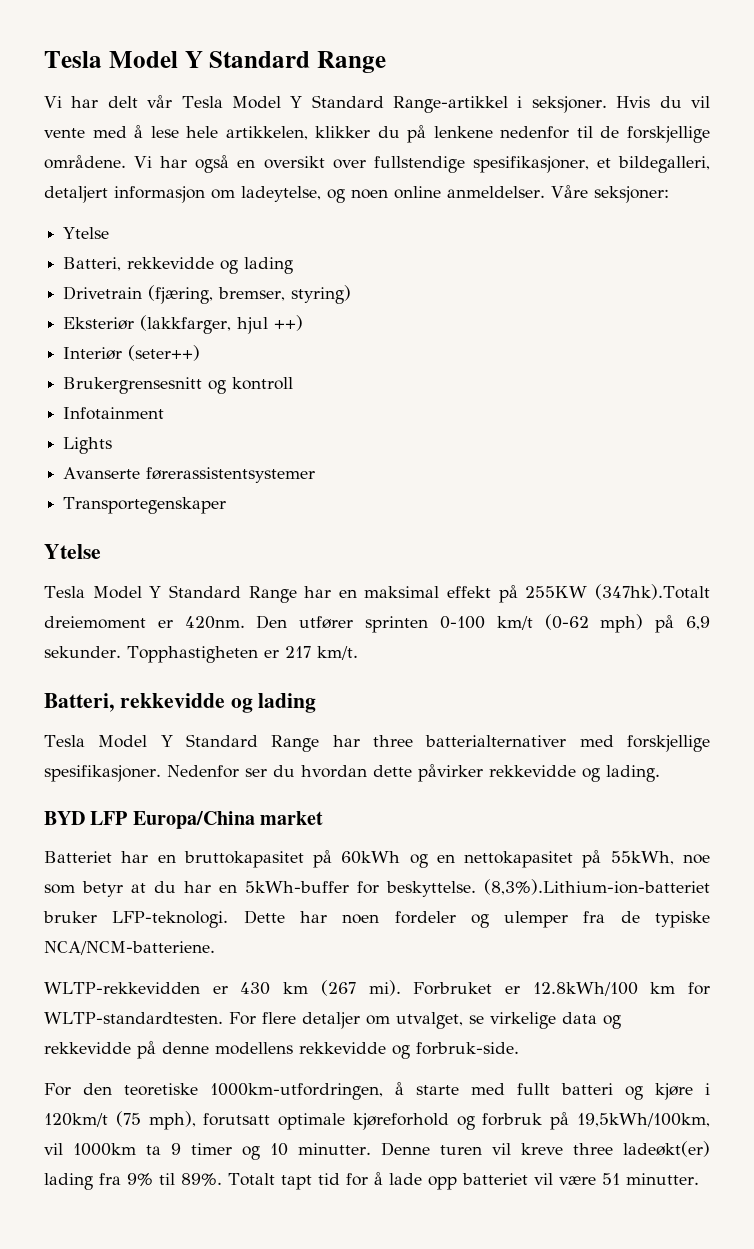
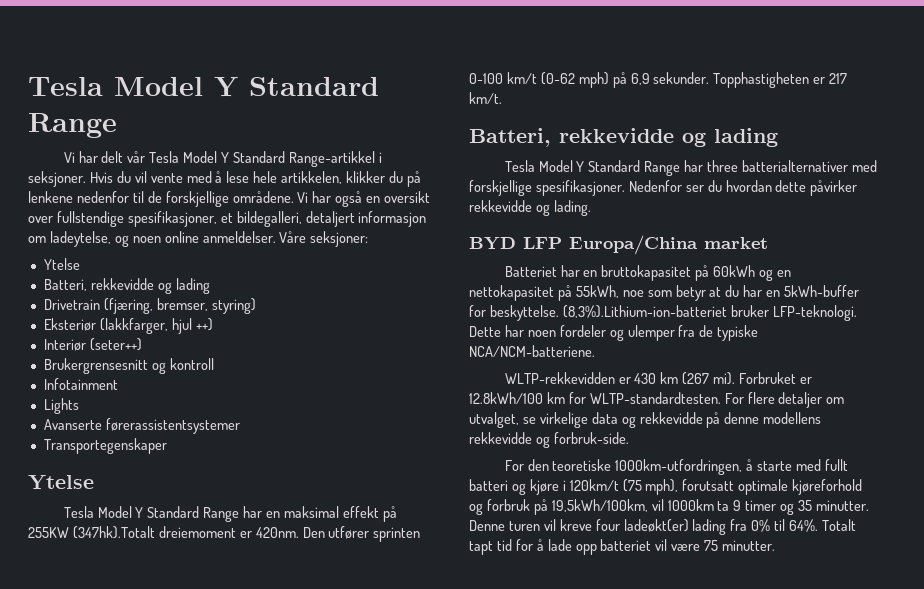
[270,1143,289,1156] 10 -> [798,500,813,511] 35
[572,1143,613,1155] three -> [595,519,620,531] four
[127,1173,222,1186] 9% til 89%. -> [751,519,819,532] 0% til 64%.
[601,1173,620,1185] 51 -> [704,540,719,551] 75

